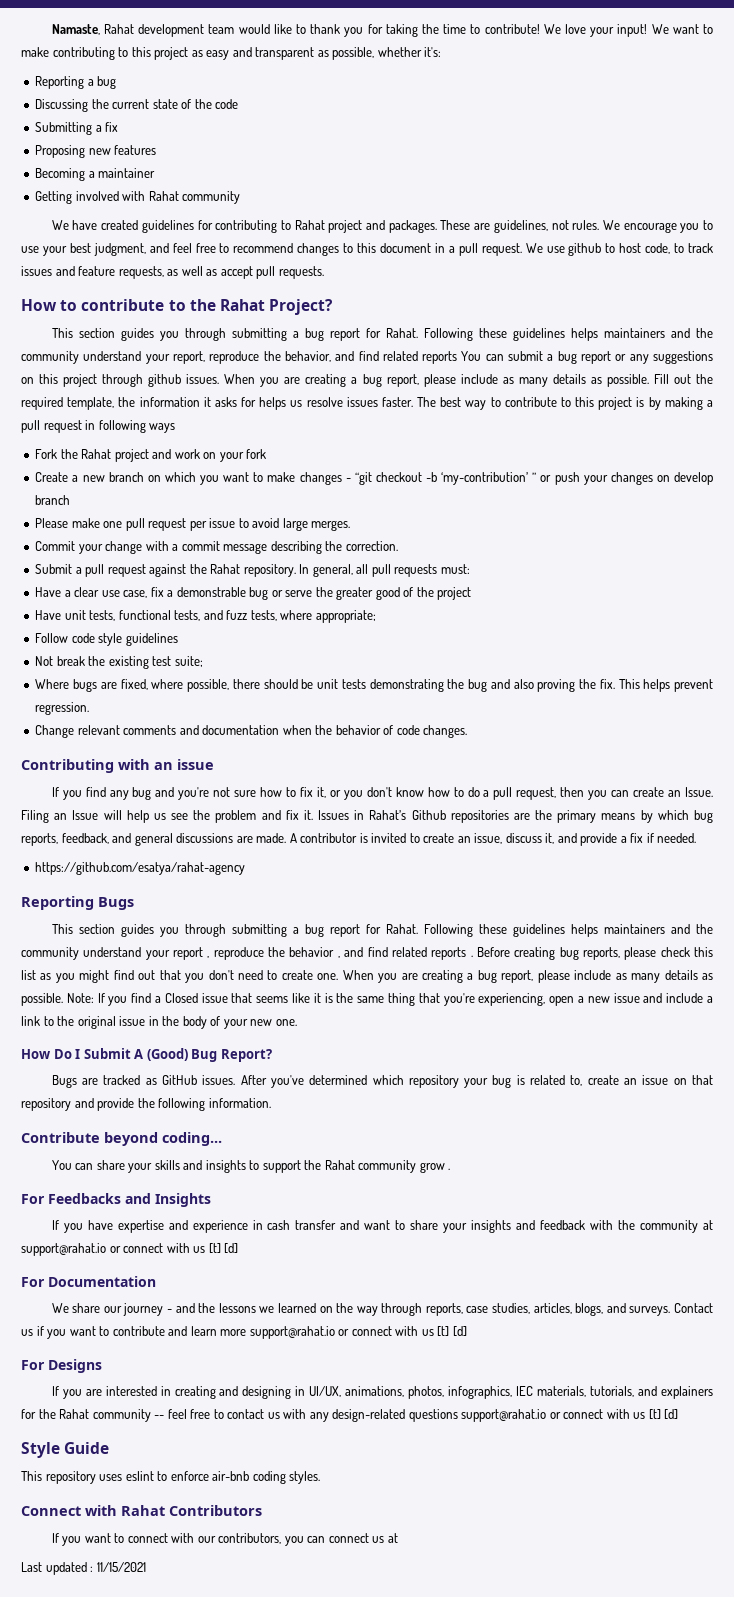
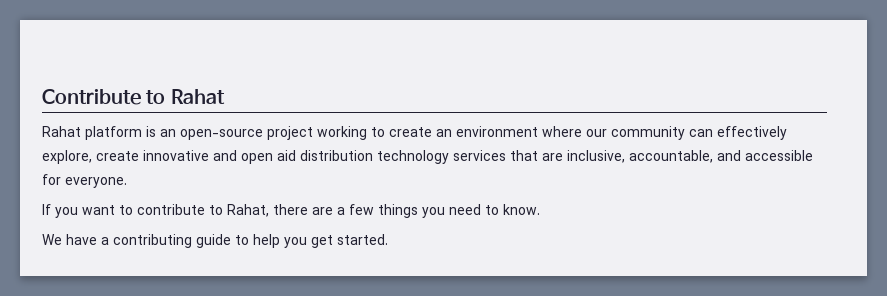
[51,24,714,37] [21,47,442,60] [35,76,117,89] [35,99,239,112] [35,122,119,135] [35,145,157,158] [35,168,156,181] [35,191,241,204] [51,220,713,233] [21,243,713,256] [21,266,324,279] [21,299,334,315] [51,328,713,341] [21,351,714,364] [21,374,713,387] [21,397,713,410] [21,420,176,433] [35,449,267,462] [35,472,713,485] [35,495,71,505] [35,518,351,531] [35,541,398,554] [35,564,470,577] [35,587,472,600] [35,610,376,623] [35,633,178,646] [35,656,203,669] [35,679,713,692] [35,702,90,715] [35,725,468,738] [21,759,214,773] [51,787,713,800] [21,810,713,823] [21,833,697,846] [35,862,246,875] [21,896,134,910] [51,924,713,937] [21,947,714,960] [21,970,714,983] [21,993,713,1006] [21,1016,297,1029] [21,1048,272,1062] [51,1075,713,1088] [21,1098,271,1111] [21,1132,222,1146] [51,1160,451,1173] [21,1193,211,1207] [51,1220,713,1233] [21,1243,239,1256] [21,1276,156,1287] [51,1303,714,1316] [21,1326,467,1339] [21,1359,102,1373] [51,1386,713,1399] [21,1409,679,1422] [21,1442,110,1458] [21,1471,321,1484] [21,1505,262,1516] [51,1533,398,1546] [21,1562,146,1575] Namaste, Rahat development team would like to thank you for taking the time to contribute! We love your input! We want to make contributing to this project as easy and transparent as possible, whether it's: // Reporting a bug // Discussing the current state of the code // Submitting a fix // Proposing new features // Becoming a maintainer // Getting involved with Rahat community // We have created guidelines for contributing to Rahat project and packages. These are guidelines, not rules. We encourage you to use your best judgment, and feel free to recommend changes to this document in a pull request. We use github to host code, to track issues and feature requests, as well as accept pull requests. // How to contribute to the Rahat Project? // This section guides you through submitting a bug report for Rahat. Following these guidelines helps maintainers and the community understand your report, reproduce the behavior, and find related reports You can submit a bug report or any suggestions on this project through github issues. When you are creating a bug report, please include as many details as possible. Fill out the required template, the information it asks for helps us resolve issues faster. The best way to contribute to this project is by making a pull request in following ways // Fork the Rahat project and work on your fork // Create a new branch on which you want to make changes - “git checkout -b ‘my-contribution’ ” or push your changes on develop branch // Please make one pull request per issue to avoid large merges. // Commit your change with a commit message describing the correction. // Submit a pull request against the Rahat repository. In general, all pull requests must: // Have a clear use case, fix a demonstrable bug or serve the greater good of the project // Have unit tests, functional tests, and fuzz tests, where appropriate; // Follow code style guidelines // Not break the existing test suite; // Where bugs are fixed, where possible, there should be unit tests demonstrating the bug and also proving the fix. This helps prevent regression. // Change relevant comments and documentation when the behavior of code changes. // Contributing with an issue // If you find any bug and you're not sure how to fix it, or you don't know how to do a pull request, then you can create an Issue. Filing an Issue will help us see the problem and fix it. Issues in Rahat’s Github repositories are the primary means by which bug reports, feedback, and general discussions are made. A contributor is invited to create an issue, discuss it, and provide a fix if needed. // https://github.com/esatya/rahat-agency // Reporting Bugs // This section guides you through submitting a bug report for Rahat. Following these guidelines helps maintainers and the community understand your report , reproduce the behavior , and find related reports . Before creating bug reports, please check this list as you might find out that you don't need to create one. When you are creating a bug report, please include as many details as possible. Note: If you find a Closed issue that seems like it is the same thing that you're experiencing, open a new issue and include a link to the original issue in the body of your new one. // How Do I Submit A (Good) Bug Report? // Bugs are tracked as GitHub issues. After you've determined which repository your bug is related to, create an issue on that repository and provide the following information. // Contribute beyond coding... // You can share your skills and insights to support the Rahat community grow . // For Feedbacks and Insights // If you have expertise and experience in cash transfer and want to share your insights and feedback with the community at support@rahat.io or connect with us [t] [d] // For Documentation // We share our journey - and the lessons we learned on the way through reports, case studies, articles, blogs, and surveys. Contact us if you want to contribute and learn more support@rahat.io or connect with us [t] [d] // For Designs // If you are interested in creating and designing in UI/UX, animations, photos, infographics, IEC materials, tutorials, and explainers for the Rahat community -- feel free to contact us with any design-related questions support@rahat.io or connect with us [t] [d] // Style Guide // This repository uses eslint to enforce air-bnb coding styles. // Connect with Rahat Contributors // If you want to connect with our contributors, you can connect us at // Last updated : 11/15/2021 -> [42,89,225,105] [42,126,787,140] [42,150,813,164] [42,174,127,188] [42,204,540,218] [42,234,388,248] Contribute to Rahat // Rahat platform is an open-source project working to create an environment where our community can effectively explore, create innovative and open aid distribution technology services that are inclusive, accountable, and accessible for everyone. // If you want to contribute to Rahat, there are a few things you need to know. // We have a contributing guide to help you get started.

